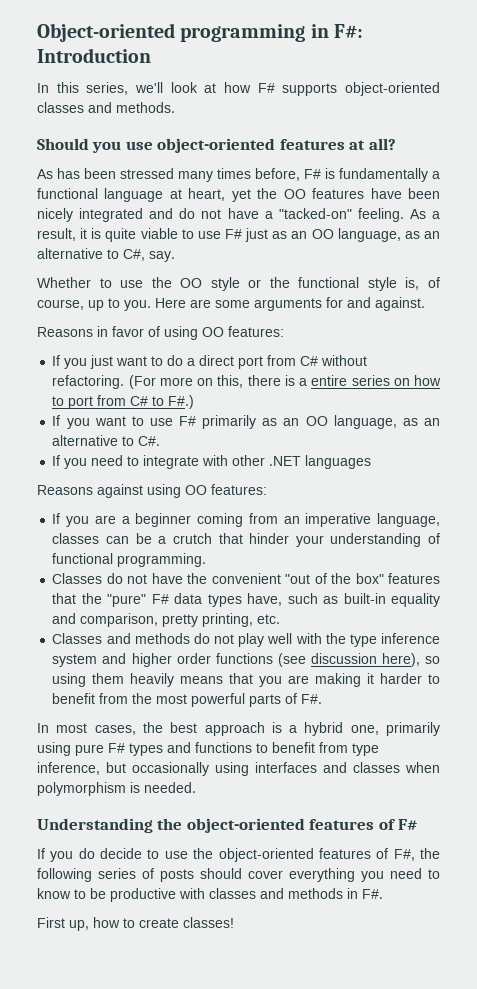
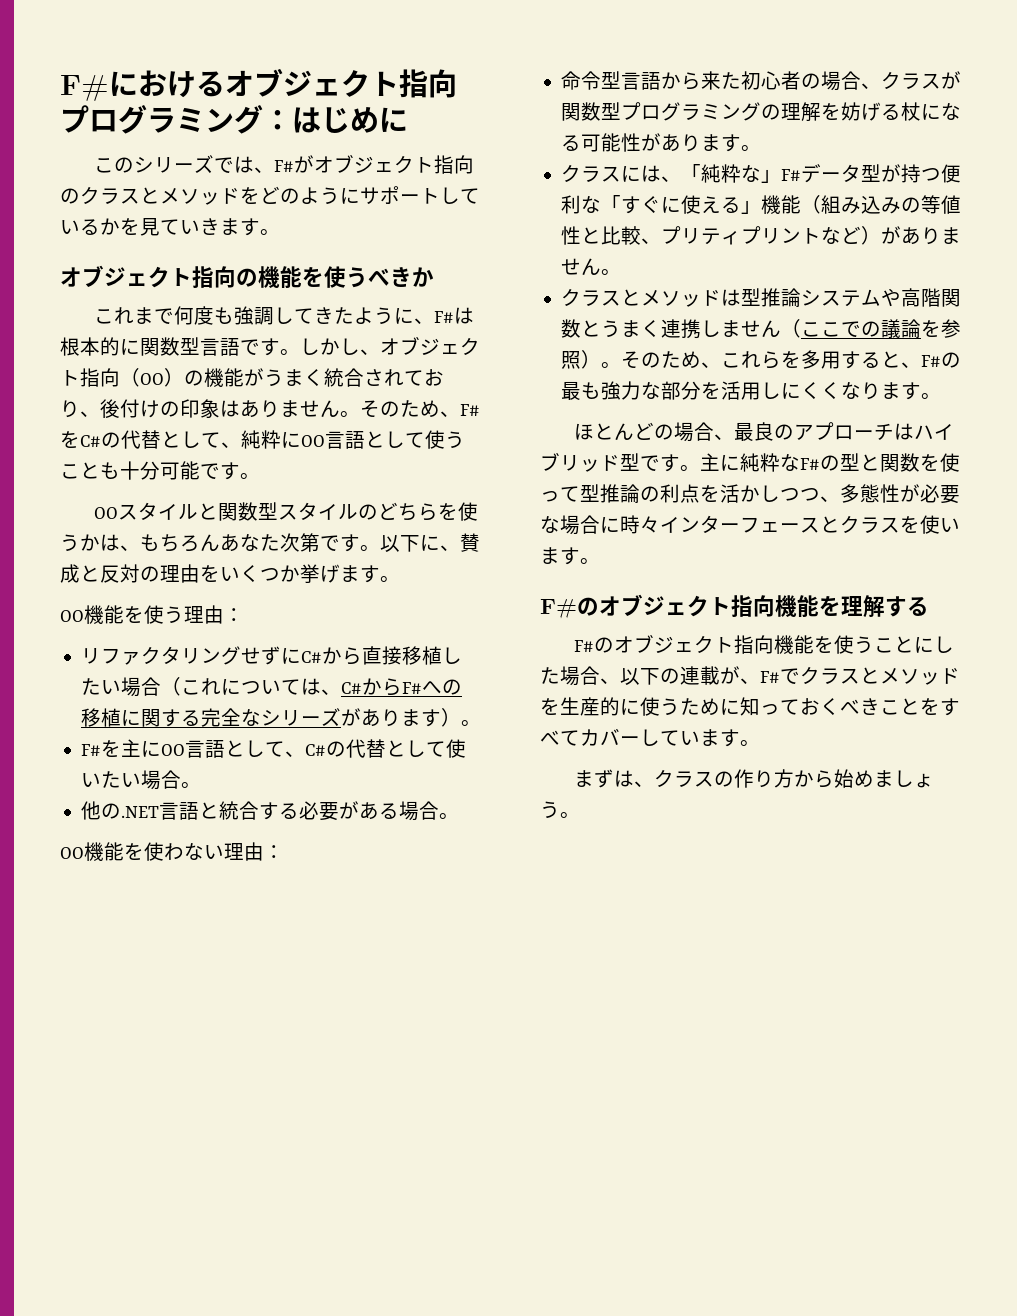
[37,23,363,42] [37,48,151,63] [37,82,440,96] [37,102,175,113] [37,138,396,153] [37,168,440,182] [37,188,441,202] [37,208,440,222] [37,228,441,242] [37,248,175,262] [37,277,441,291] [37,297,425,311] [37,326,284,340] [52,355,368,369] [52,375,442,389] [52,395,195,409] [52,415,440,429] [52,435,161,446] [52,455,372,469] [37,484,267,498] [52,513,441,527] [52,533,440,547] [52,553,207,567] [52,573,440,584] [52,593,440,607] [52,613,281,627] [52,633,441,647] [52,653,440,667] [52,673,440,687] [52,693,323,707] [37,722,441,736] [37,742,379,756] [37,762,440,776] [37,782,196,796] [37,818,419,833] [37,848,441,862] [37,868,440,882] [37,888,383,902] [37,917,234,931] Object-oriented programming in F#: Introduction // In this series, we'll look at how F# supports object-oriented classes and methods. // Should you use object-oriented features at all? // As has been stressed many times before, F# is fundamentally a functional language at heart, yet the OO features have been nicely integrated and do not have a "tacked-on" feeling. As a result, it is quite viable to use F# just as an OO language, as an alternative to C#, say. // Whether to use the OO style or the functional style is, of course, up to you. Here are some arguments for and against. // Reasons in favor of using OO features: // If you just want to do a direct port from C# without refactoring. (For more on this, there is a entire series on how to port from C# to F#.) // If you want to use F# primarily as an OO language, as an alternative to C#. // If you need to integrate with other .NET languages // Reasons against using OO features: // If you are a beginner coming from an imperative language, classes can be a crutch that hinder your understanding of functional programming. // Classes do not have the convenient "out of the box" features that the "pure" F# data types have, such as built-in equality and comparison, pretty printing, etc. // Classes and methods do not play well with the type inference system and higher order functions (see discussion here), so using them heavily means that you are making it harder to benefit from the most powerful parts of F#. // In most cases, the best approach is a hybrid one, primarily using pure F# types and functions to benefit from type inference, but occasionally using interfaces and classes when polymorphism is needed. // Understanding the object-oriented features of F# // If you do decide to use the object-oriented features of F#, the following series of posts should cover everything you need to know to be productive with classes and methods in F#. // First up, how to create classes! -> [60,68,457,101] [60,105,408,134] [94,154,475,174] [60,186,480,205] [60,218,280,236] [60,265,434,288] [94,306,475,325] [60,336,480,356] [60,368,444,387] [60,399,480,418] [60,430,465,449] [60,461,260,480] [94,502,479,521] [60,533,480,552] [60,564,400,583] [60,605,244,624] [81,646,463,665] [81,677,463,697] [81,708,482,727] [81,739,467,758] [81,770,202,790] [81,801,460,821] [60,842,284,861] [561,71,962,91] [561,102,962,122] [561,133,762,152] [561,164,962,183] [561,195,962,214] [561,226,962,245] [561,258,622,276] [561,288,962,307] [561,319,962,339] [561,350,962,369] [561,381,942,400] [574,422,955,442] [540,452,960,472] [540,484,960,504] [540,515,960,535] [540,547,600,565] [540,594,929,619] [574,634,955,654] [540,666,960,686] [540,697,960,716] [540,728,760,747] [574,769,935,788] [540,801,580,819] F#におけるオブジェクト指向プログラミング：はじめに // このシリーズでは、F#がオブジェクト指向のクラスとメソッドをどのようにサポートしているかを見ていきます。 // オブジェクト指向の機能を使うべきか // これまで何度も強調してきたように、F#は根本的に関数型言語です。しかし、オブジェクト指向（OO）の機能がうまく統合されており、後付けの印象はありません。そのため、F#をC#の代替として、純粋にOO言語として使うことも十分可能です。 // OOスタイルと関数型スタイルのどちらを使うかは、もちろんあなた次第です。以下に、賛成と反対の理由をいくつか挙げます。 // OO機能を使う理由： // リファクタリングせずにC#から直接移植したい場合（これについては、C#からF#への移植に関する完全なシリーズがあります）。 // F#を主にOO言語として、C#の代替として使いたい場合。 // 他の.NET言語と統合する必要がある場合。 // OO機能を使わない理由： // 命令型言語から来た初心者の場合、クラスが関数型プログラミングの理解を妨げる杖になる可能性があります。 // クラスには、「純粋な」F#データ型が持つ便利な「すぐに使える」機能（組み込みの等値性と比較、プリティプリントなど）がありません。 // クラスとメソッドは型推論システムや高階関数とうまく連携しません（ここでの議論を参照）。そのため、これらを多用すると、F#の最も強力な部分を活用しにくくなります。 // ほとんどの場合、最良のアプローチはハイブリッド型です。主に純粋なF#の型と関数を使って型推論の利点を活かしつつ、多態性が必要な場合に時々インターフェースとクラスを使います。 // F#のオブジェクト指向機能を理解する // F#のオブジェクト指向機能を使うことにした場合、以下の連載が、F#でクラスとメソッドを生産的に使うために知っておくべきことをすべてカバーしています。 // まずは、クラスの作り方から始めましょう。

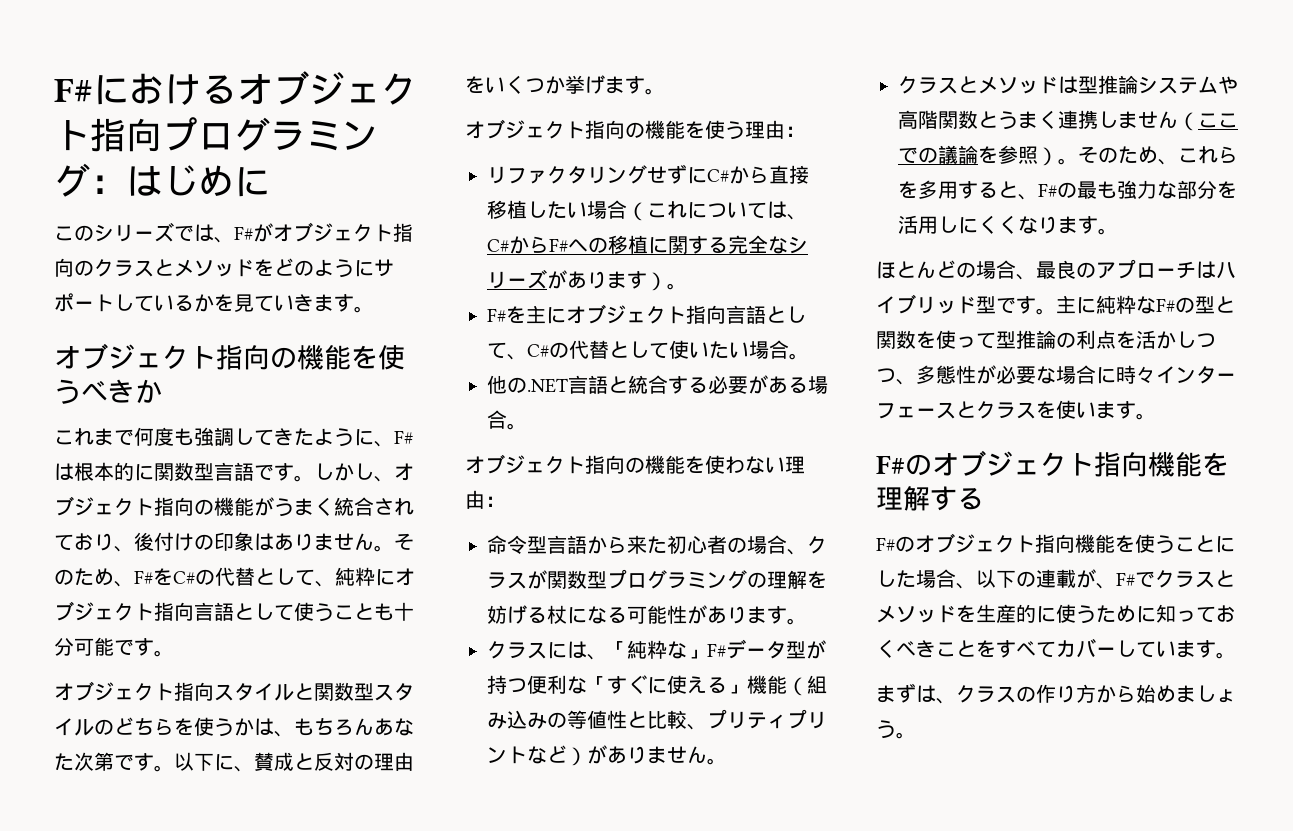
[120,368,184,387] （OO） -> (194, 506) none
[301,435,325,447] OO -> [395,568,415,586] [54,601,194,621] オブジェクト指向
[94,507,119,519] OO -> [54,681,214,701] オブジェクト指向
[60,610,84,622] OO -> [465,119,645,139] オブジェクト指向の
[161,744,186,756] OO -> [566,304,726,324] オブジェクト指向
[60,847,84,859] OO -> [465,454,645,474] オブジェクト指向の

